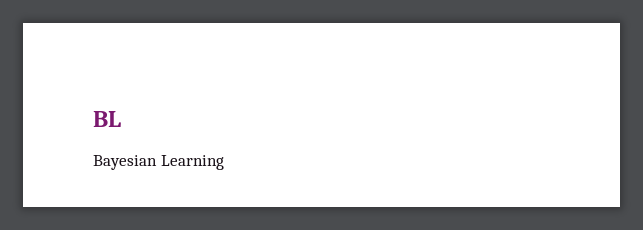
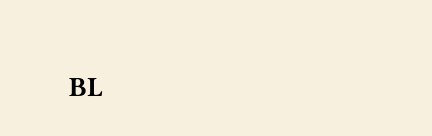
[93,155,224,170] // Bayesian Learning -> (103, 87) none

